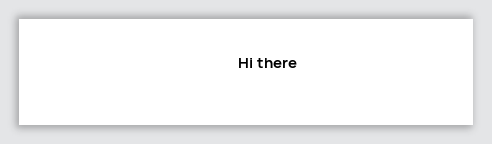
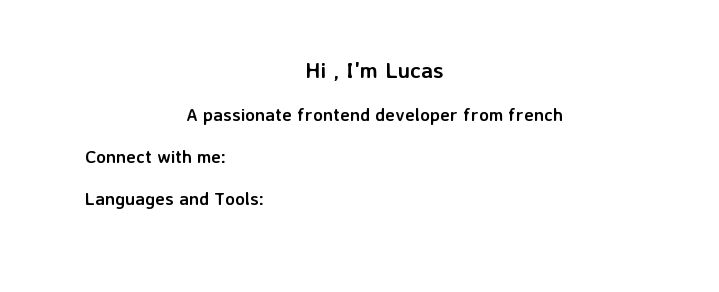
[257,58,298,68] there -> [333,62,444,81] [186,108,563,125] [85,150,226,163] [85,192,264,209] , I'm Lucas // A passionate frontend developer from french // Connect with me: // Languages and Tools:

